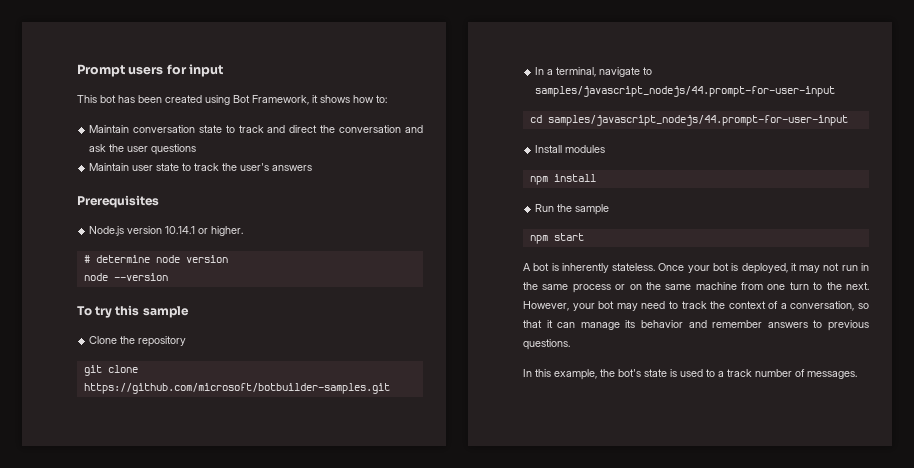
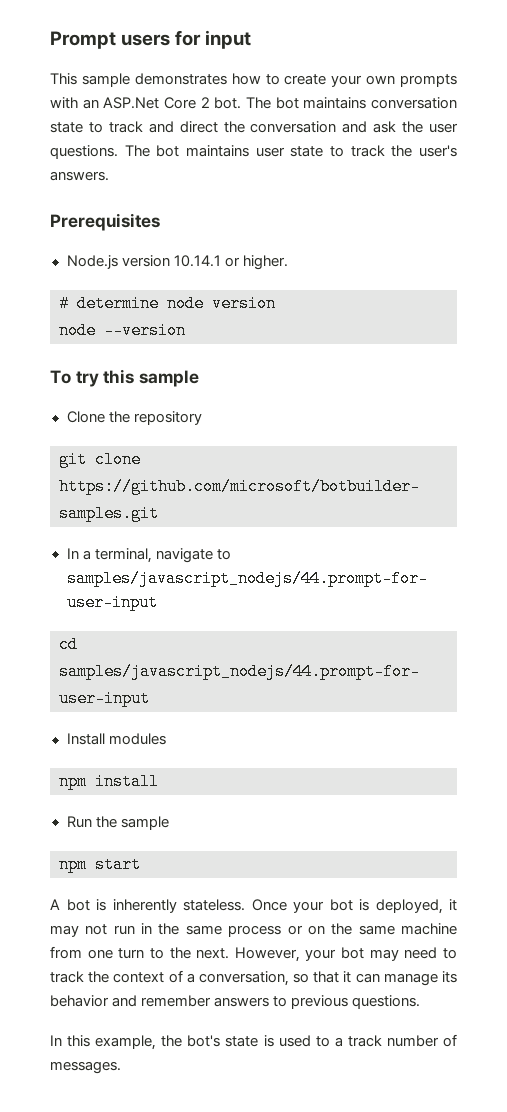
[100,95,387,105] [89,125,130,133] bot has been created using Bot Framework, it shows how to: // Maintain -> [81,73,457,87] [50,97,367,109] sample demonstrates how to create your own prompts with an ASP.Net Core 2 bot. The bot maintains
[151,144,197,155] [89,163,130,171] questions // Maintain -> [50,145,249,159] questions. The bot maintains
[272,165,313,171] answers -> [50,171,109,181] answers.

